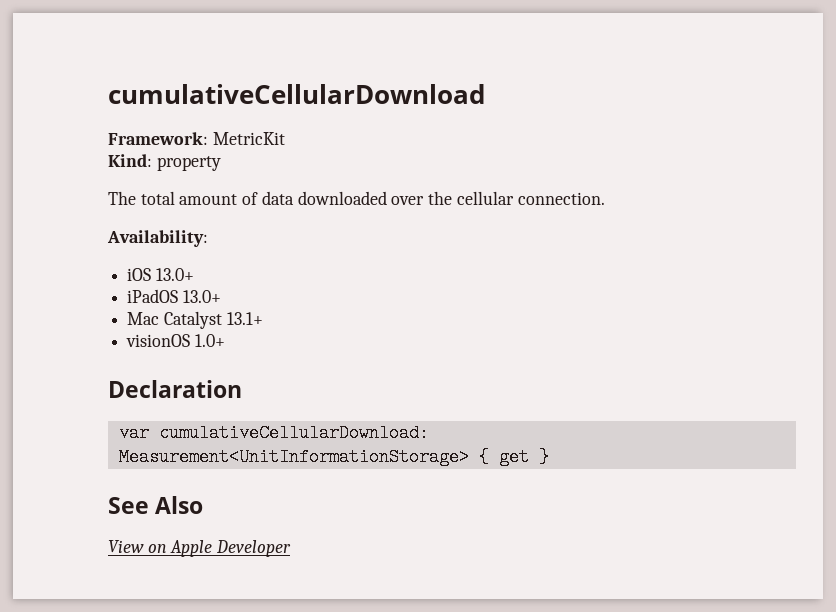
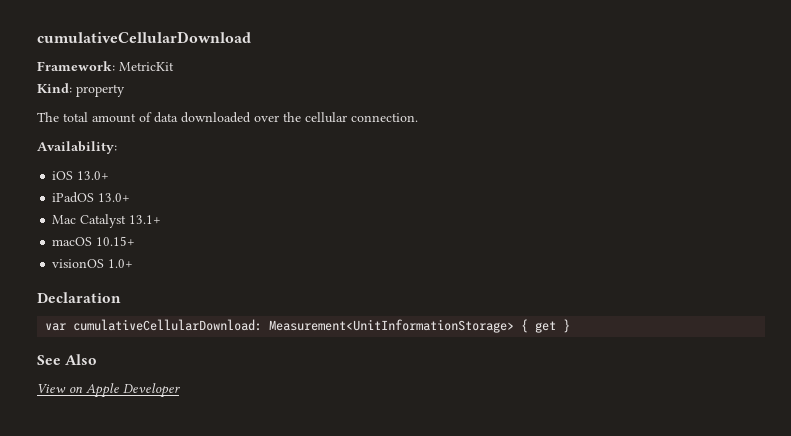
(263, 318) none -> [52,236,136,246] // macOS 10.15+

